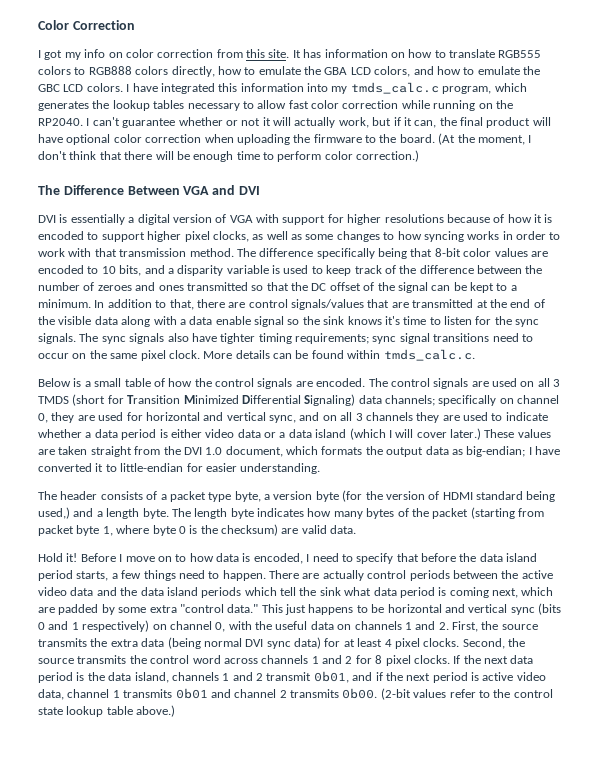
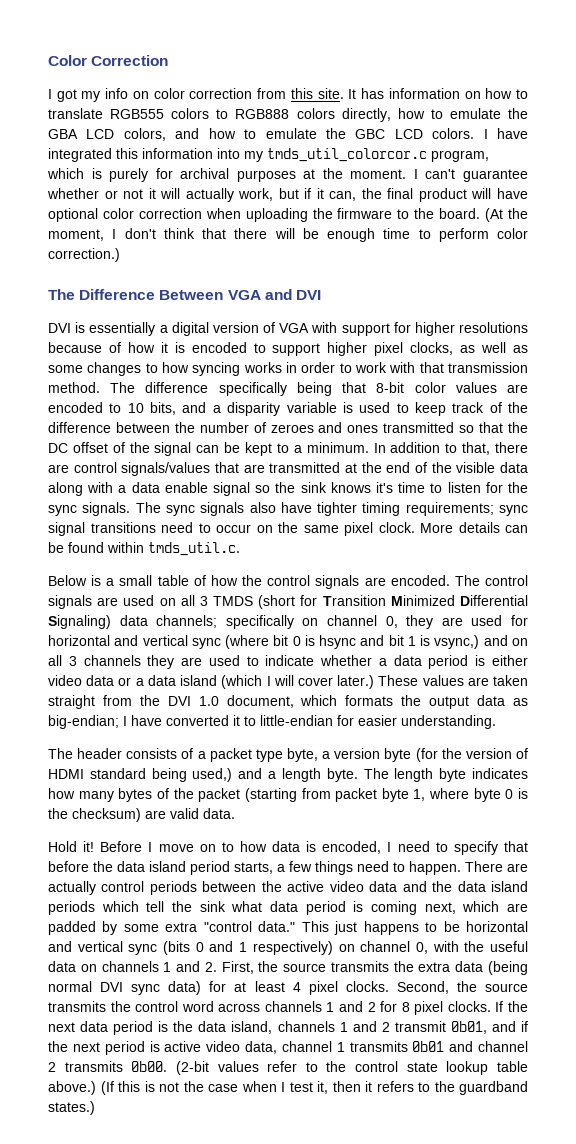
[350,82,439,94] tmds_calc.c -> [267,148,427,162] tmds_util_colorcor.c
[38,100,513,111] [38,118,83,126] generates the lookup tables necessary to allow fast color correction while running on the RP2040. -> [91,168,407,182] is purely for archival purposes at the moment.
[383,349,475,361] tmds_calc.c. -> [148,542,240,556] tmds_util.c.
[269,415,296,423] sync, -> [191,635,480,649] sync (where bit 0 is hsync and bit 1 is vsync,)
(176, 711) none -> [100,1081,528,1095] [48,1101,95,1115] (If this is not the case when I test it, then it refers to the guardband states.)

